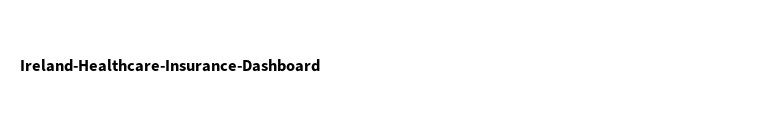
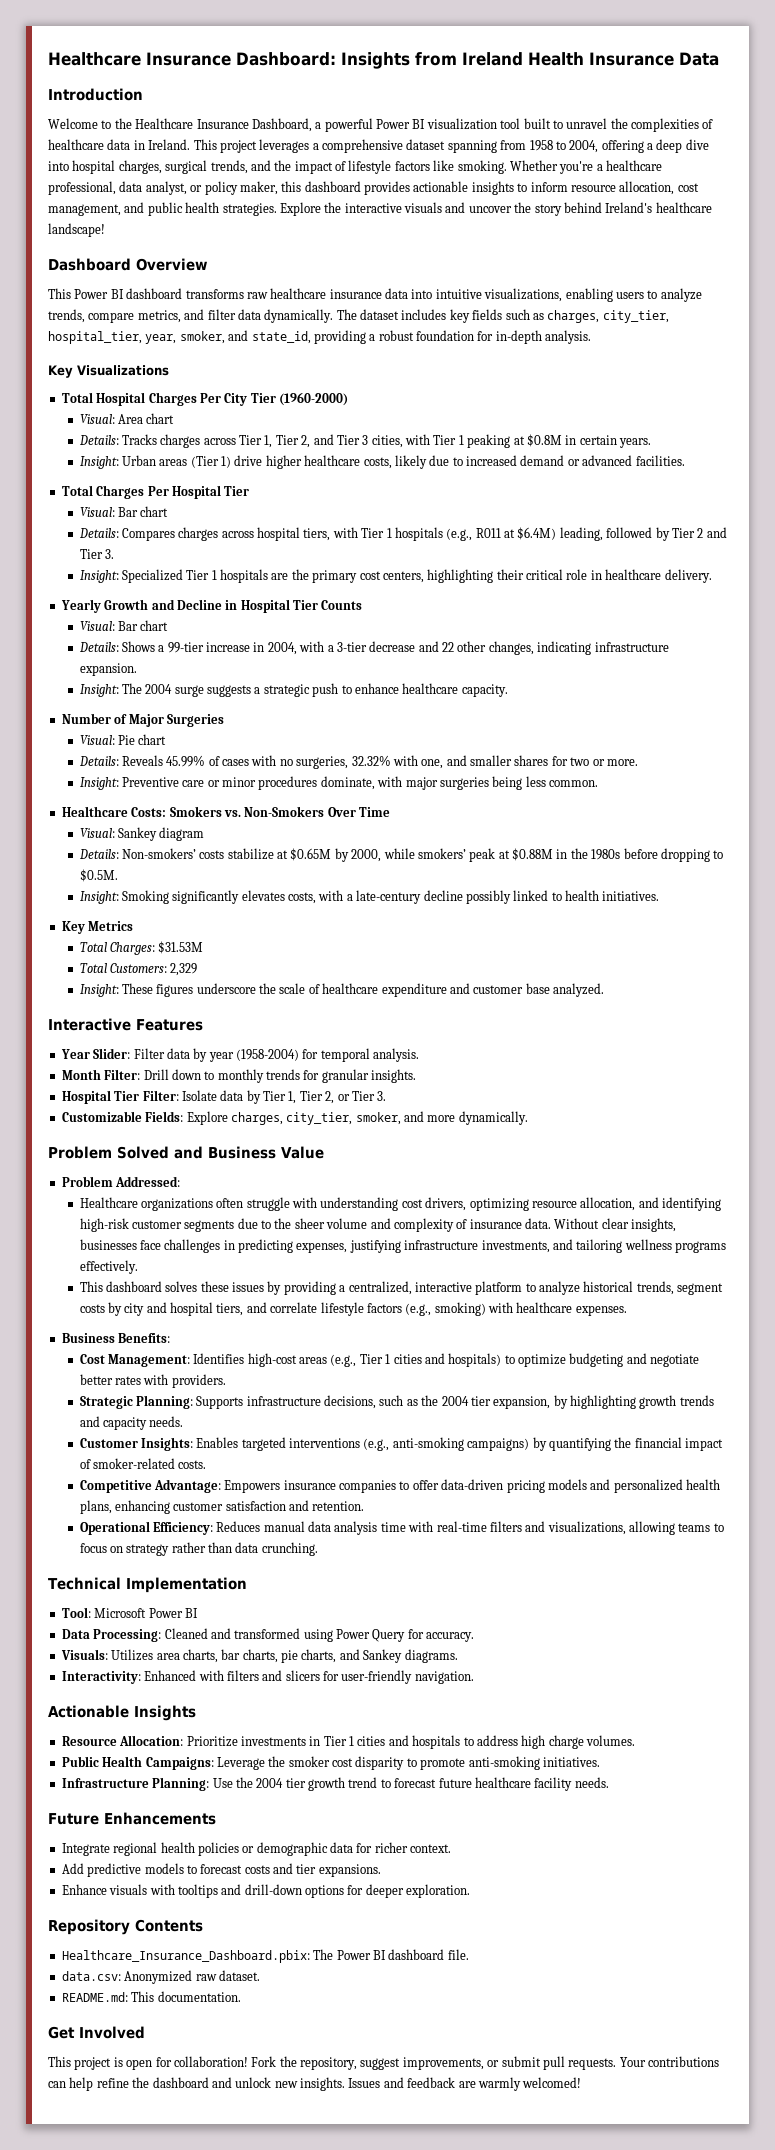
[20,59,320,72] Ireland-Healthcare-Insurance-Dashboard -> [48,52,719,69] [48,88,143,101] [48,118,714,132] [48,139,709,153] [48,160,662,174] [48,181,699,195] [48,202,712,216] [48,223,105,237] [48,258,207,271] [48,288,702,302] [48,309,669,323] [48,330,592,344] [48,365,169,378] [61,392,348,406] [79,413,175,424] [78,434,652,448] [79,455,685,469] [61,485,250,499] [79,506,169,517] [78,527,727,541] [79,549,114,559] [79,569,712,583] [60,599,363,613] [79,620,169,631] [78,641,669,655] [79,663,137,676] [79,683,508,697] [61,713,224,727] [79,734,167,745] [78,755,638,769] [79,776,599,790] [61,806,390,817] [79,827,205,841] [78,848,724,862] [79,869,118,882] [79,890,660,904] [61,921,134,934] [79,941,204,955] [79,963,198,976] [79,983,605,997] [48,1018,203,1031] [60,1048,420,1062] [61,1069,417,1083] [61,1090,387,1104] [61,1111,528,1125] [48,1146,324,1159] [61,1176,181,1187] [79,1197,722,1211] [79,1218,677,1232] [79,1239,727,1253] [79,1260,138,1274] [79,1281,724,1295] [79,1302,627,1316] [61,1333,171,1343] [79,1353,700,1367] [79,1374,226,1388] [79,1395,714,1409] [79,1416,184,1430] [79,1437,724,1451] [79,1458,207,1469] [79,1479,721,1493] [79,1500,365,1514] [79,1521,724,1535] [79,1542,318,1556] [48,1577,247,1593] [61,1607,198,1618] [61,1628,475,1642] [60,1649,458,1663] [61,1670,474,1684] [48,1705,196,1721] [61,1735,635,1749] [61,1756,600,1770] [61,1777,609,1791] [48,1812,216,1825] [61,1842,452,1856] [61,1863,381,1877] [61,1884,471,1898] [48,1919,203,1935] [61,1949,469,1963] [61,1970,260,1984] [61,1991,241,2002] [48,2026,145,2039] [48,2056,719,2070] [48,2077,582,2091] Healthcare Insurance Dashboard: Insights from Ireland Health Insurance Data // Introduction // Welcome to the Healthcare Insurance Dashboard, a powerful Power BI visualization tool built to unravel the complexities of healthcare data in Ireland. This project leverages a comprehensive dataset spanning from 1958 to 2004, offering a deep dive into hospital charges, surgical trends, and the impact of lifestyle factors like smoking. Whether you're a healthcare professional, data analyst, or policy maker, this dashboard provides actionable insights to inform resource allocation, cost management, and public health strategies. Explore the interactive visuals and uncover the story behind Ireland's healthcare landscape! // Dashboard Overview // This Power BI dashboard transforms raw healthcare insurance data into intuitive visualizations, enabling users to analyze trends, compare metrics, and filter data dynamically. The dataset includes key fields such as charges, city_tier, hospital_tier, year, smoker, and state_id, providing a robust foundation for in-depth analysis. // Key Visualizations // Total Hospital Charges Per City Tier (1960-2000) // Visual: Area chart // Details: Tracks charges across Tier 1, Tier 2, and Tier 3 cities, with Tier 1 peaking at $0.8M in certain years. // Insight: Urban areas (Tier 1) drive higher healthcare costs, likely due to increased demand or advanced facilities. // Total Charges Per Hospital Tier // Visual: Bar chart // Details: Compares charges across hospital tiers, with Tier 1 hospitals (e.g., R011 at $6.4M) leading, followed by Tier 2 and Tier 3. // Insight: Specialized Tier 1 hospitals are the primary cost centers, highlighting their critical role in healthcare delivery. // Yearly Growth and Decline in Hospital Tier Counts // Visual: Bar chart // Details: Shows a 99-tier increase in 2004, with a 3-tier decrease and 22 other changes, indicating infrastructure expansion. // Insight: The 2004 surge suggests a strategic push to enhance healthcare capacity. // Number of Major Surgeries // Visual: Pie chart // Details: Reveals 45.99% of cases with no surgeries, 32.32% with one, and smaller shares for two or more. // Insight: Preventive care or minor procedures dominate, with major surgeries being less common. // Healthcare Costs: Smokers vs. Non-Smokers Over Time // Visual: Sankey diagram // Details: Non-smokers’ costs stabilize at $0.65M by 2000, while smokers’ peak at $0.88M in the 1980s before dropping to $0.5M. // Insight: Smoking significantly elevates costs, with a late-century decline possibly linked to health initiatives. // Key Metrics // Total Charges: $31.53M // Total Customers: 2,329 // Insight: These figures underscore the scale of healthcare expenditure and customer base analyzed. // Interactive Features // Year Slider: Filter data by year (1958-2004) for temporal analysis. // Month Filter: Drill down to monthly trends for granular insights. // Hospital Tier Filter: Isolate data by Tier 1, Tier 2, or Tier 3. // Customizable Fields: Explore charges, city_tier, smoker, and more dynamically. // Problem Solved and Business Value // Problem Addressed: // Healthcare organizations often struggle with understanding cost drivers, optimizing resource allocation, and identifying high-risk customer segments due to the sheer volume and complexity of insurance data. Without clear insights, businesses face challenges in predicting expenses, justifying infrastructure investments, and tailoring wellness programs effectively. // This dashboard solves these issues by providing a centralized, interactive platform to analyze historical trends, segment costs by city and hospital tiers, and correlate lifestyle factors (e.g., smoking) with healthcare expenses. // Business Benefits: // Cost Management: Identifies high-cost areas (e.g., Tier 1 cities and hospitals) to optimize budgeting and negotiate better rates with providers. // Strategic Planning: Supports infrastructure decisions, such as the 2004 tier expansion, by highlighting growth trends and capacity needs. // Customer Insights: Enables targeted interventions (e.g., anti-smoking campaigns) by quantifying the financial impact of smoker-related costs. // Competitive Advantage: Empowers insurance companies to offer data-driven pricing models and personalized health plans, enhancing customer satisfaction and retention. // Operational Efficiency: Reduces manual data analysis time with real-time filters and visualizations, allowing teams to focus on strategy rather than data crunching. // Technical Implementation // Tool: Microsoft Power BI // Data Processing: Cleaned and transformed using Power Query for accuracy. // Visuals: Utilizes area charts, bar charts, pie charts, and Sankey diagrams. // Interactivity: Enhanced with filters and slicers for user-friendly navigation. // Actionable Insights // Resource Allocation: Prioritize investments in Tier 1 cities and hospitals to address high charge volumes. // Public Health Campaigns: Leverage the smoker cost disparity to promote anti-smoking initiatives. // Infrastructure Planning: Use the 2004 tier growth trend to forecast future healthcare facility needs. // Future Enhancements // Integrate regional health policies or demographic data for richer context. // Add predictive models to forecast costs and tier expansions. // Enhance visuals with tooltips and drill-down options for deeper exploration. // Repository Contents // Healthcare_Insurance_Dashboard.pbix: The Power BI dashboard file. // data.csv: Anonymized raw dataset. // README.md: This documentation. // Get Involved // This project is open for collaboration! Fork the repository, suggest improvements, or submit pull requests. Your contributions can help refine the dashboard and unlock new insights. Issues and feedback are warmly welcomed!

